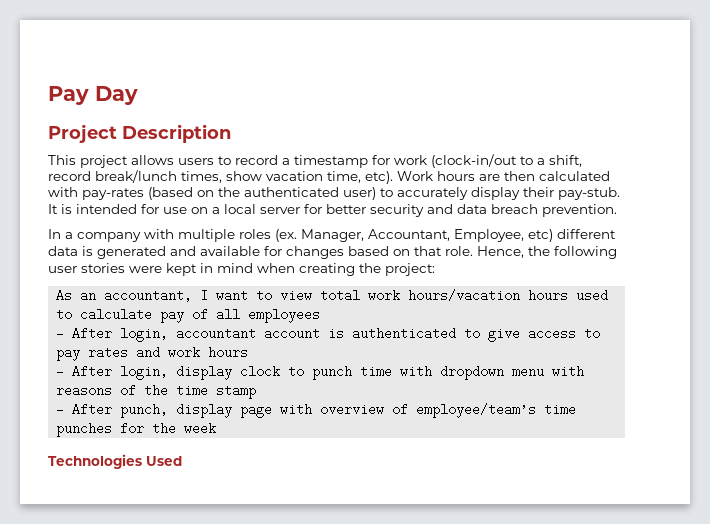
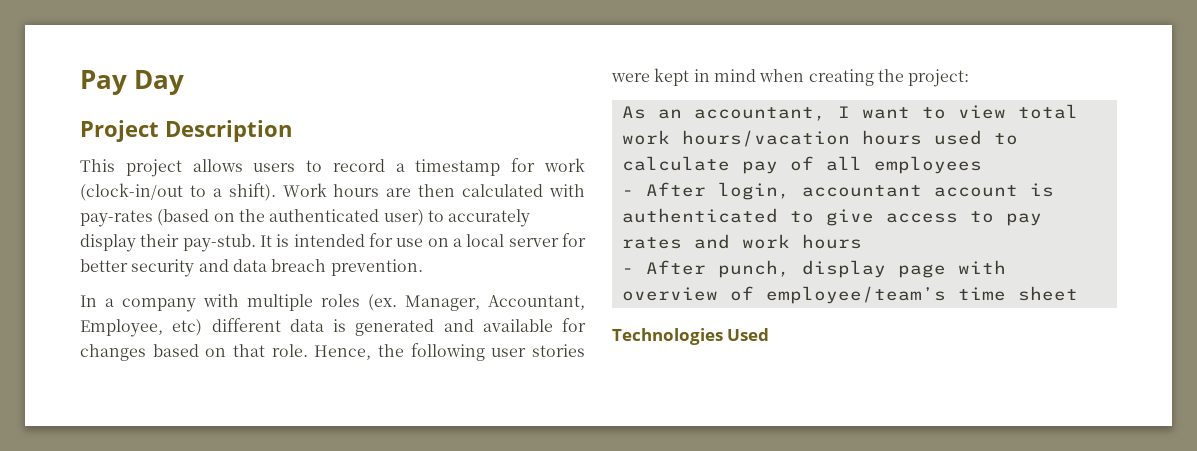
[549,155,582,167] [48,170,393,184] shift, record break/lunch times, show vacation time, etc). -> [228,183,276,201] shift).
[56,365,585,380] [56,384,257,399] // - After login, display clock to punch time with dropdown menu with reasons of the time stamp -> (862, 241) none
[56,422,217,437] punches for the week -> [1017,286,1078,301] sheet

